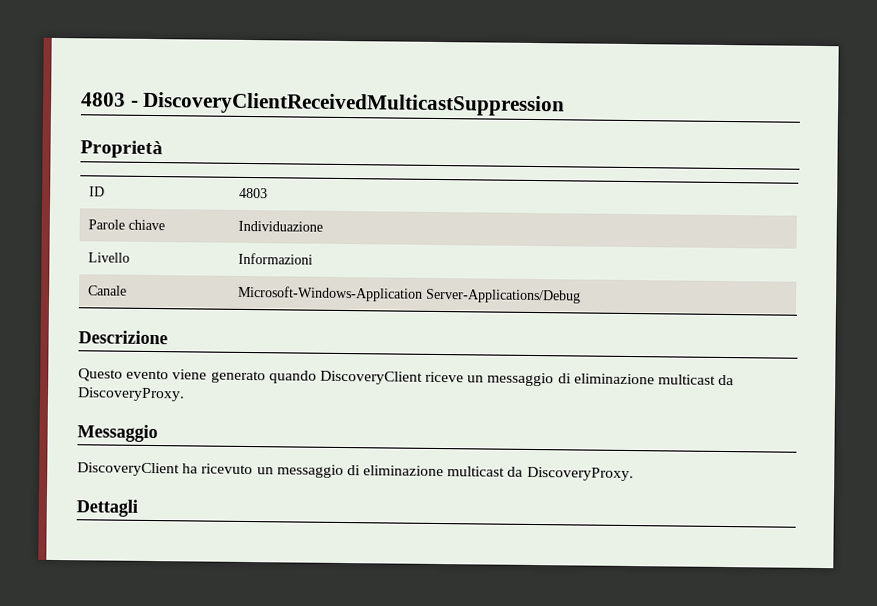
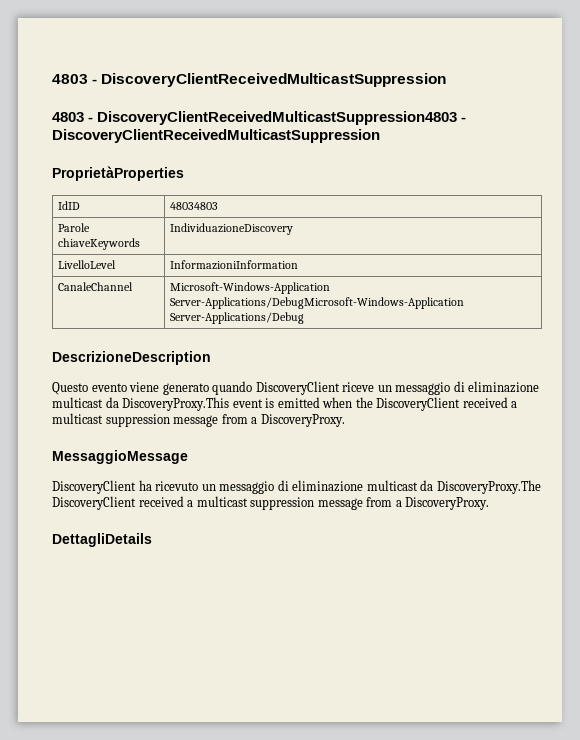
[80,140,163,159] [88,186,105,197] [238,187,268,199] [87,219,165,231] [237,220,323,232] [87,252,130,263] [237,252,313,265] [87,285,127,296] Proprietà // ID | 4803 // Parole chiave | Individuazione // Livello | Informazioni // Canale -> [52,111,467,125] [52,129,380,143] [52,166,184,181] [58,201,81,210] [170,202,219,210] [58,223,91,232] [58,238,141,250] [170,223,294,235] [58,260,117,269] [170,260,299,270] [58,282,134,291] 4803 - DiscoveryClientReceivedMulticastSuppression4803 - DiscoveryClientReceivedMulticastSuppression // ProprietàProperties // IdID | 48034803 // Parole chiaveKeywords | IndividuazioneDiscovery // LivelloLevel | InformazioniInformation // CanaleChannel
(423, 293) none -> [170,297,465,309] Server-Applications/DebugMicrosoft-Windows-Application
[78,330,168,345] Descrizione -> [52,351,211,365] DescrizioneDescription
[77,387,185,402] [77,424,158,443] DiscoveryProxy. // Messaggio -> [122,397,518,411] [52,413,345,427] [52,450,188,464] DiscoveryProxy.This event is emitted when the DiscoveryClient received a multicast suppression message from a DiscoveryProxy. // MessaggioMessage
[526,466,634,482] [76,499,138,517] DiscoveryProxy. // Dettagli -> [436,480,541,494] [52,496,490,510] [52,533,152,547] DiscoveryProxy.The DiscoveryClient received a multicast suppression message from a DiscoveryProxy. // DettagliDetails

